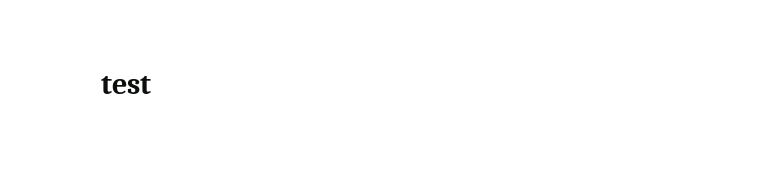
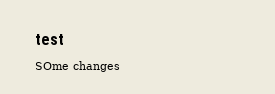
(151, 85) none -> [35,61,120,72] // SOme changes

